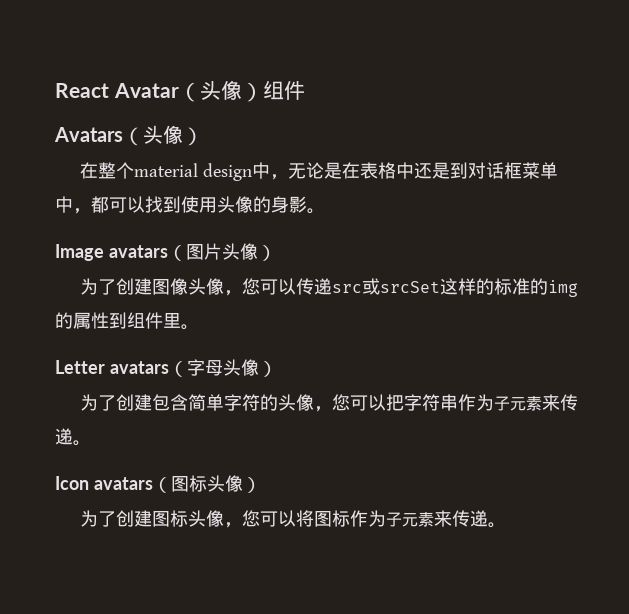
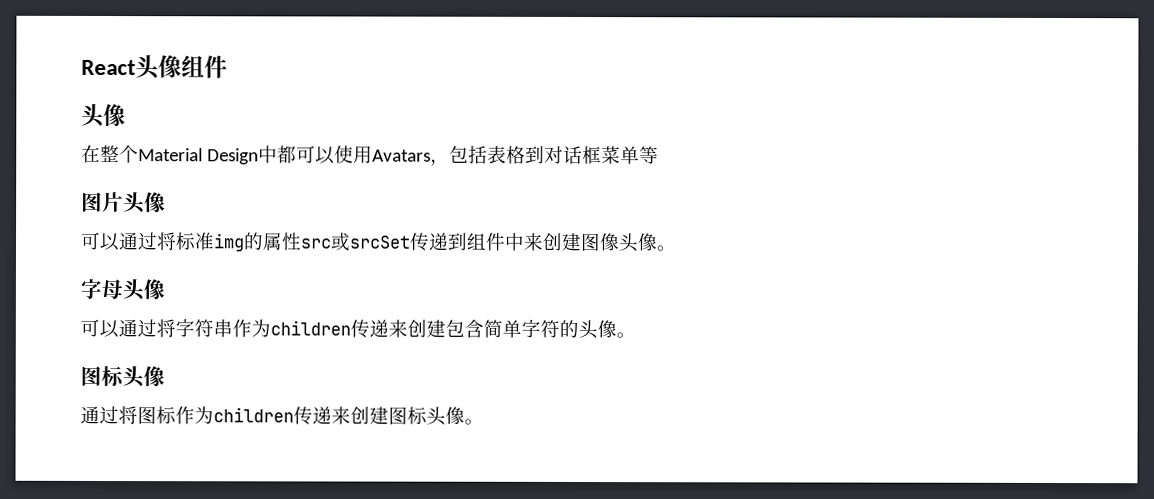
[113,80,263,102] Avatar（头像） -> [135,55,182,80] 头像
[54,125,203,146] Avatars（头像） -> [81,103,126,128] 头像
[134,162,558,181] [55,196,325,214] [55,243,276,261] [80,278,579,297] [55,312,199,330] [55,359,277,377] [80,394,117,411] material design中，无论是在表格中还是到对话框菜单中，都可以找到使用头像的身影。 // Image avatars（图片头像） // 为了创建图像头像，您可以传递src或srcSet这样的标准的img的属性到组件里。 // Letter avatars（字母头像） // 为了 -> [138,145,659,166] [81,191,166,214] [80,231,677,253] [80,278,165,301] [80,318,408,339] Material Design中都可以使用Avatars，包括表格到对话框菜单等 // 图片头像 // 可以通过将标准img的属性src或srcSet传递到组件中来创建图像头像。 // 字母头像 // 可以通过将字符串作为children传递来
[314,394,579,412] [55,428,91,446] [55,475,261,493] [80,510,489,528] ，您可以把字符串作为子元素来传递。 // Icon avatars（图标头像） // 为了创建图标头像，您可以将图标作为子元素来传递 -> [616,332,636,339] [80,365,165,388] [80,405,465,426] 。 // 图标头像 // 通过将图标作为children传递来创建图标头像

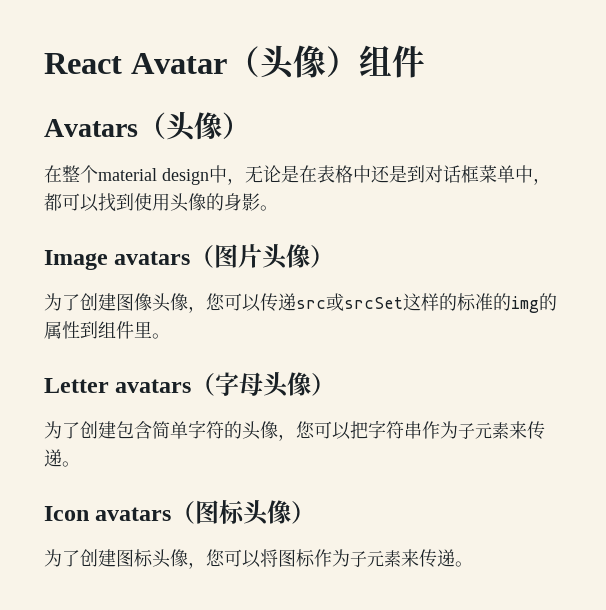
[135,55,182,80] 头像 -> [130,45,359,79] Avatar（头像）
[81,103,126,128] 头像 -> [44,111,250,141] Avatars（头像）
[138,145,659,166] [81,191,166,214] [80,231,677,253] [80,278,165,301] [80,318,408,339] Material Design中都可以使用Avatars，包括表格到对话框菜单等 // 图片头像 // 可以通过将标准img的属性src或srcSet传递到组件中来创建图像头像。 // 字母头像 // 可以通过将字符串作为children传递来 -> [98,165,551,185] [44,193,278,212] [44,244,335,270] [44,293,557,313] [44,321,170,339] [44,372,336,397] [44,421,80,439] material design中，无论是在表格中还是到对话框菜单中，都可以找到使用头像的身影。 // Image avatars（图片头像） // 为了创建图像头像，您可以传递src或srcSet这样的标准的img的属性到组件里。 // Letter avatars（字母头像） // 为了
[616,332,636,339] [80,365,165,388] [80,405,465,426] 。 // 图标头像 // 通过将图标作为children传递来创建图标头像 -> [278,420,545,441] [44,449,80,467] [44,500,316,525] [44,549,455,569] ，您可以把字符串作为子元素来传递。 // Icon avatars（图标头像） // 为了创建图标头像，您可以将图标作为子元素来传递

